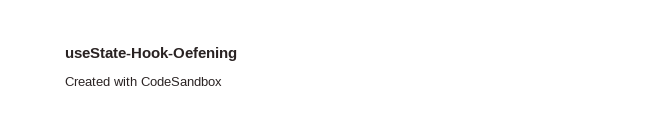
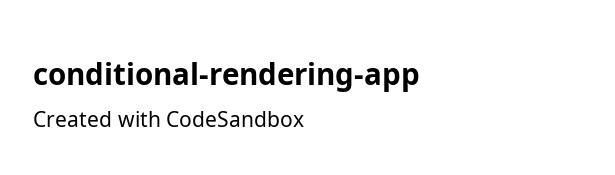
[65,47,237,61] useState-Hook-Oefening -> [33,62,420,92] conditional-rendering-app

